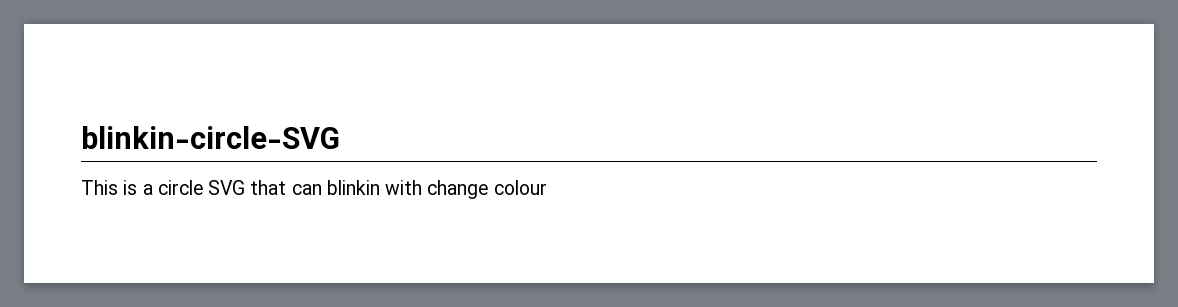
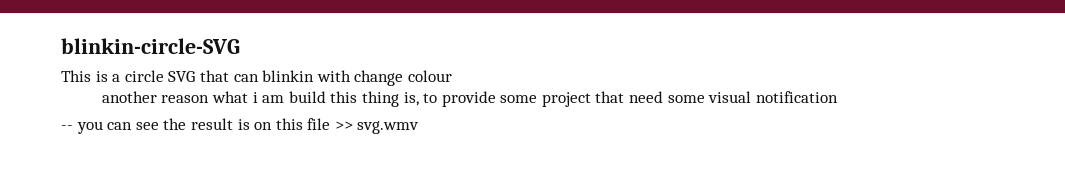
(547, 187) none -> [101,91,838,107] [61,118,420,134] // another reason what i am build this thing is, to provide some project that need some visual notification // -- you can see the result is on this file >> svg.wmv

